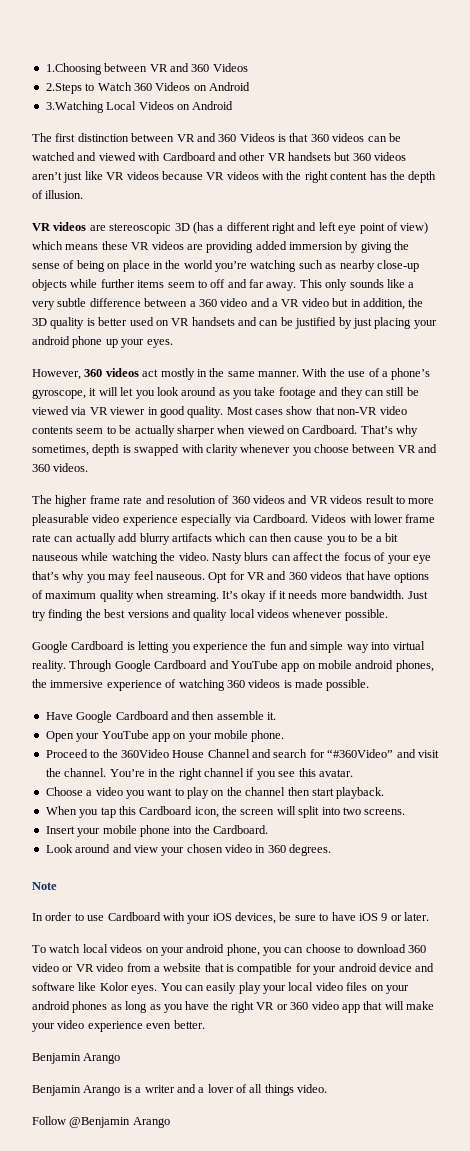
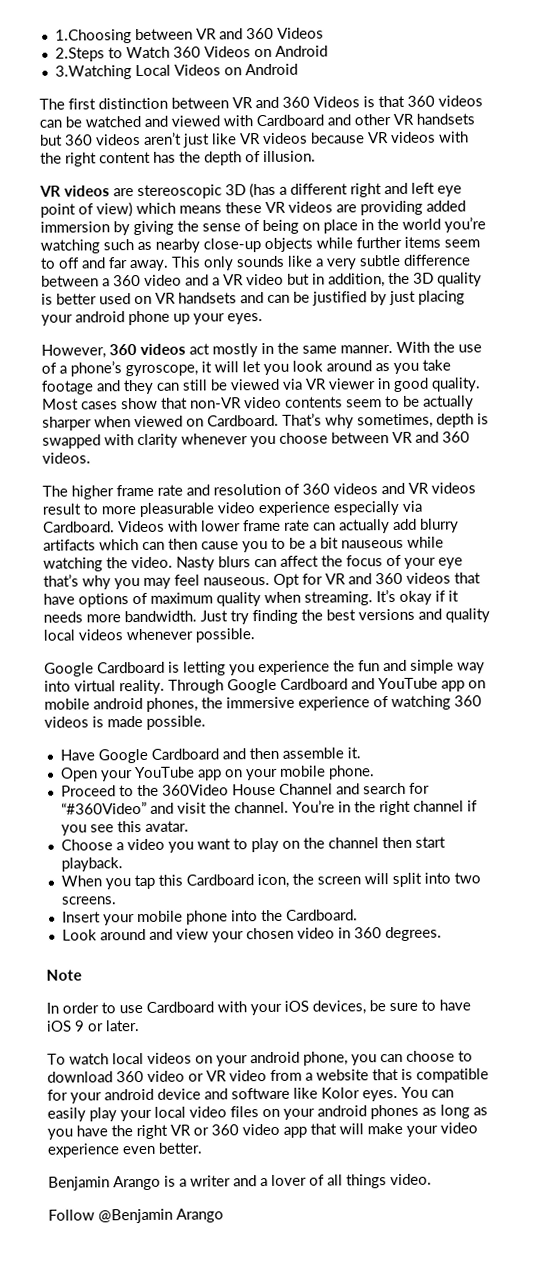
[32,1085,121,1096] // Benjamin Arango -> (161, 1183) none

